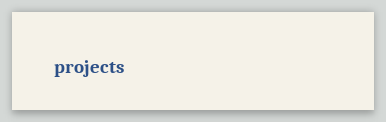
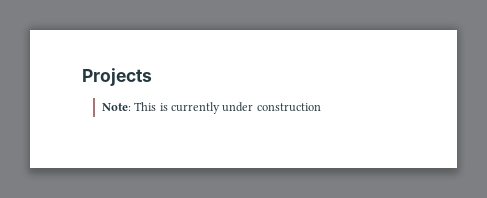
[54,60,124,77] projects -> [82,68,152,86] [101,102,321,114] Projects // Note: This is currently under construction

